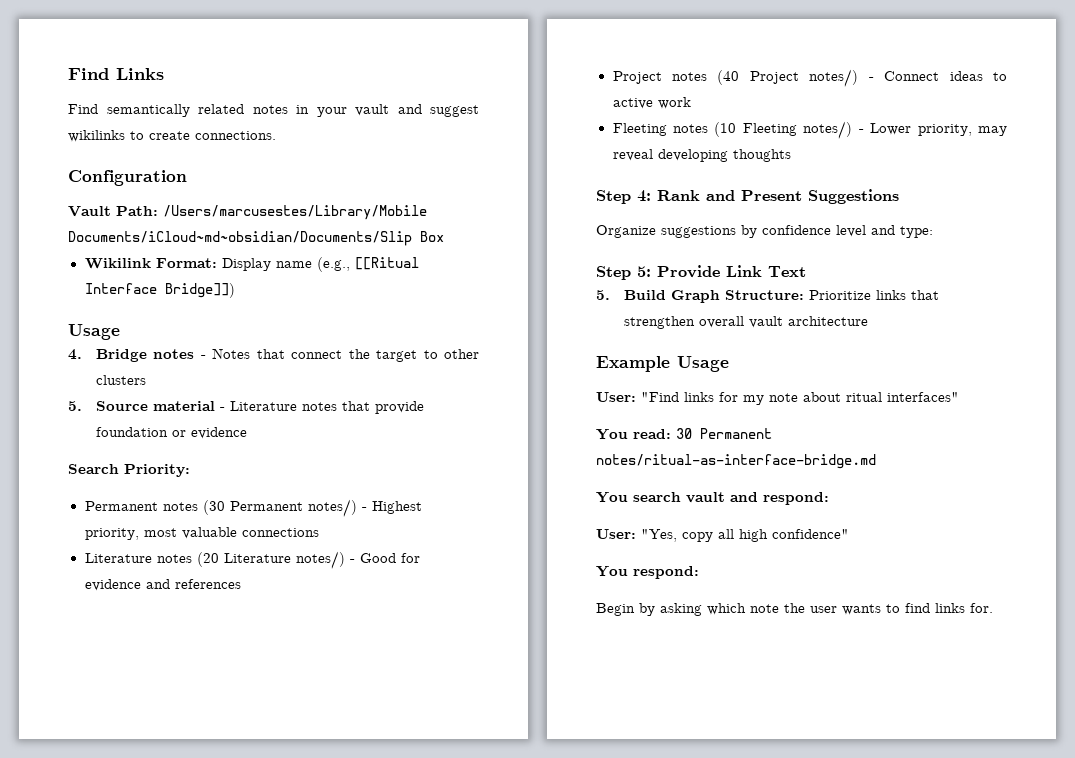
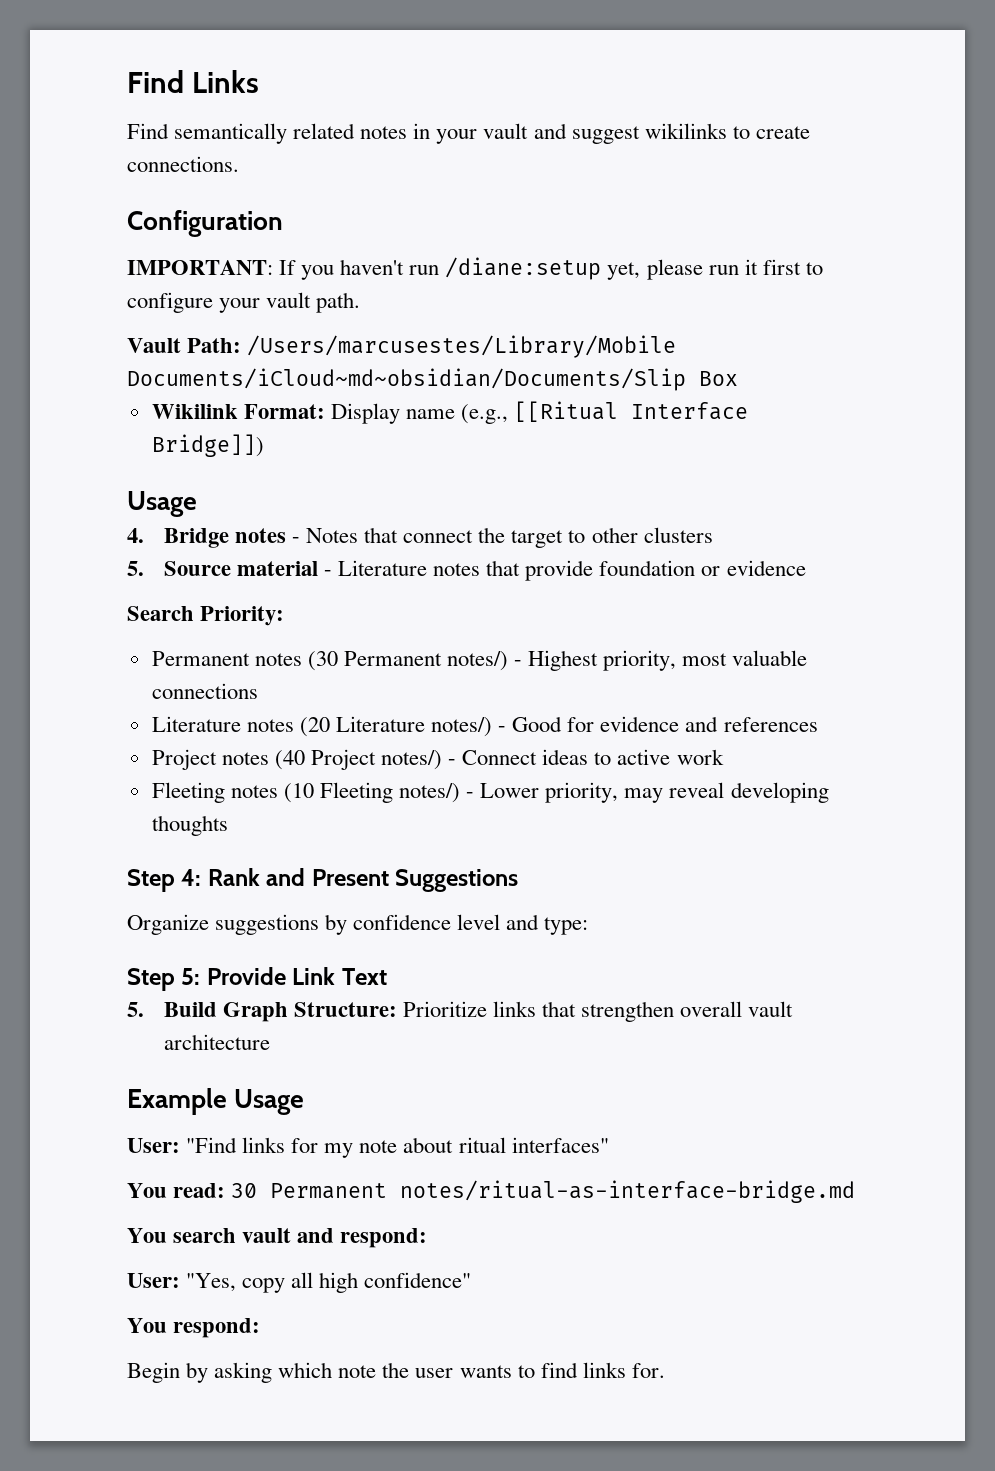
(187, 178) none -> [127,257,823,280] [127,292,361,313] // IMPORTANT: If you haven't run /diane:setup yet, please run it first to configure your vault path.

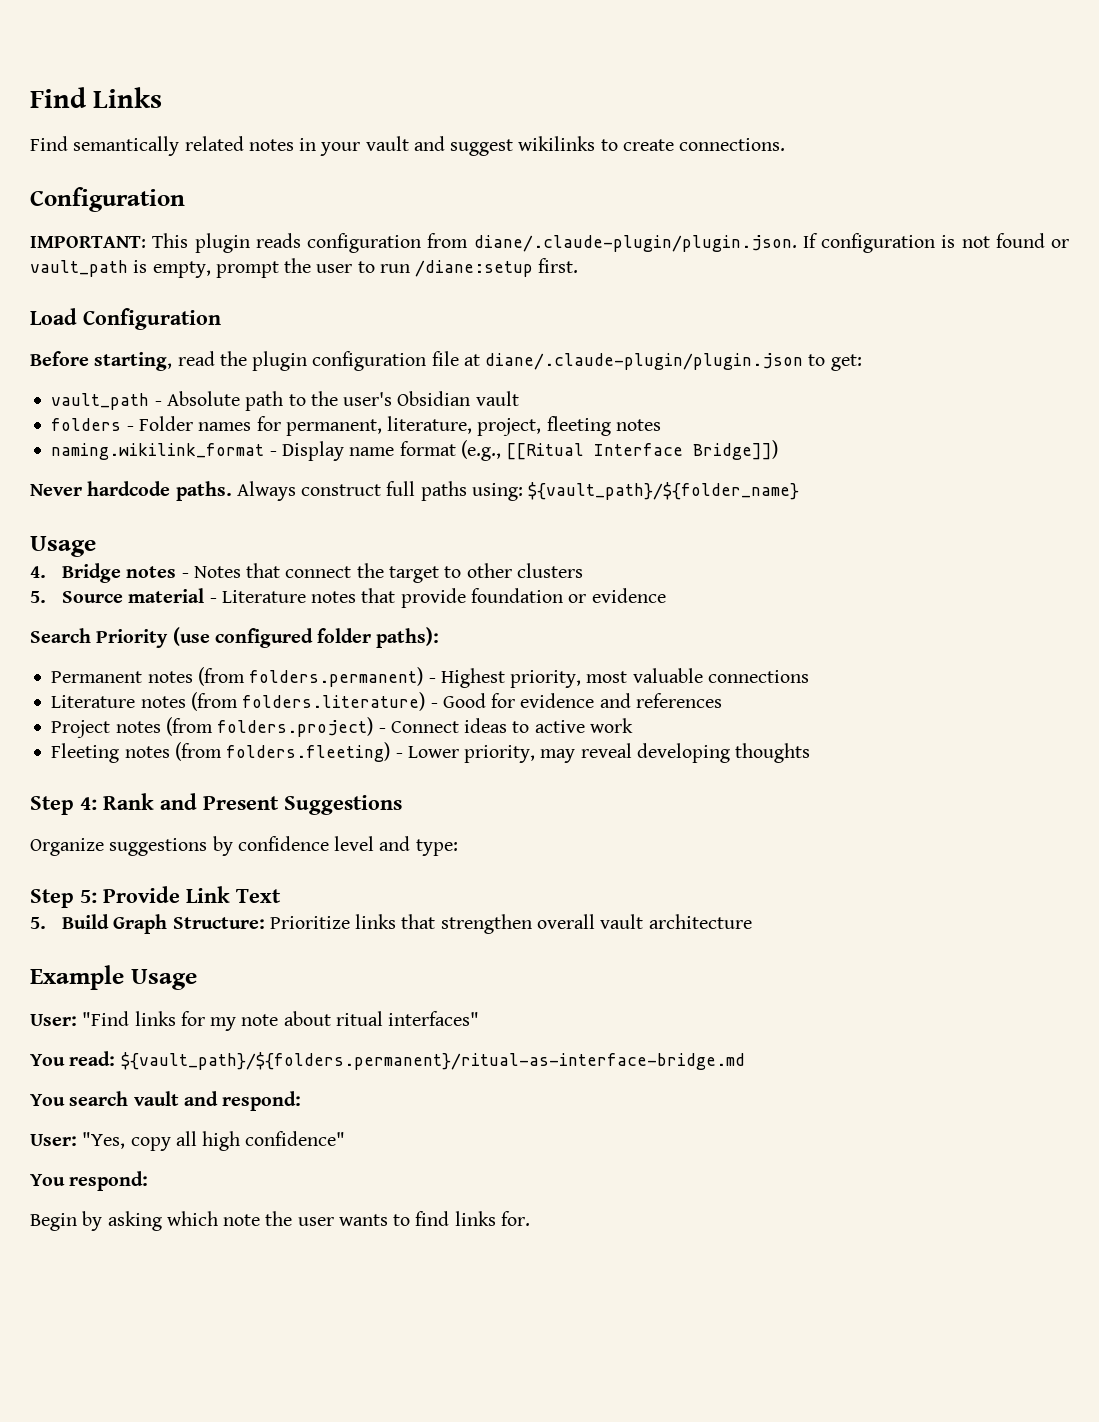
[279,257,823,280] [127,292,361,313] [127,335,677,358] [127,368,738,391] [151,404,325,419] If you haven't run /diane:setup yet, please run it first to configure your vault path. // Vault Path: /Users/marcusestes/Library/Mobile Documents/iCloud~md~obsidian/Documents/Slip Box // Wikilink Format: -> [152,233,1069,253] [30,258,579,278] [30,308,221,330] [30,351,862,371] [51,391,519,411] [51,416,661,436] [51,443,277,460] This plugin reads configuration from diane/.claude-plugin/plugin.json. If configuration is not found or vault_path is empty, prompt the user to run /diane:setup first. // Load Configuration // Before starting, read the plugin configuration file at diane/.claude-plugin/plugin.json to get: // vault_path - Absolute path to the user's Obsidian vault // folders - Folder names for permanent, literature, project, fleeting notes // naming.wikilink_format -
(455, 414) none -> [399,441,456,456] format
(264, 445) none -> [30,481,800,501] // Never hardcode paths. Always construct full paths using: ${vault_path}/${folder_name}
[200,606,285,626] Priority: -> [96,627,440,648] Priority (use configured folder paths):
[307,651,509,671] (30 Permanent notes/) -> [197,667,424,687] (from folders.permanent)
[299,716,493,737] (20 Literature notes/) -> [190,692,426,711] (from folders.literature)
[274,749,443,770] (40 Project notes/) -> [165,717,374,737] (from folders.project)
[283,782,461,803] (10 Fleeting notes/) -> [174,742,391,762] (from folders.fleeting)
[231,1180,856,1203] 30 Permanent notes/ritual-as-interface-bridge.md -> [120,1052,745,1070] ${vault_path}/${folders.permanent}/ritual-as-interface-bridge.md

